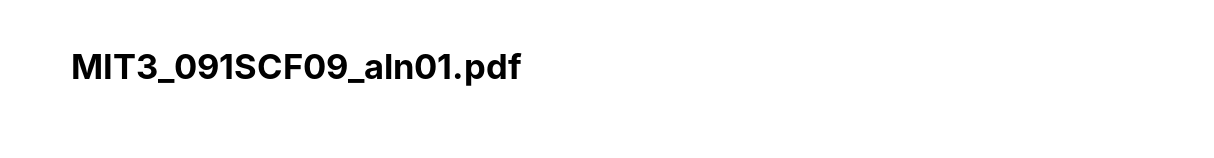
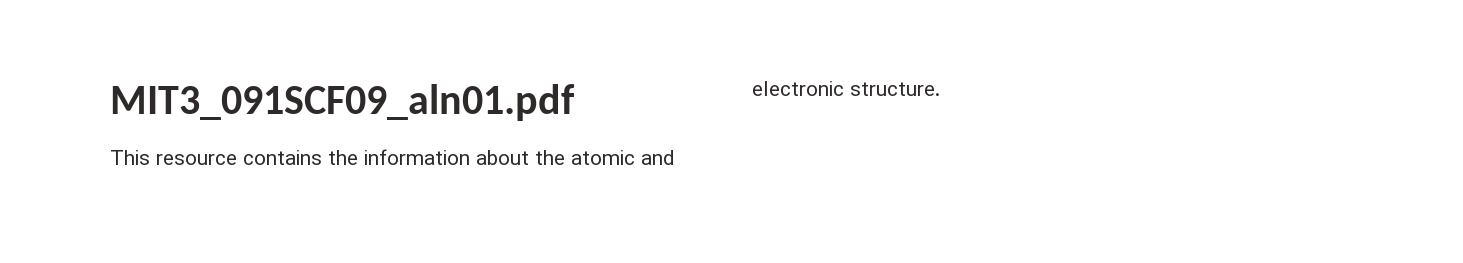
(522, 69) none -> [110,149,675,165] [752,81,940,96] // This resource contains the information about the atomic and electronic structure.

